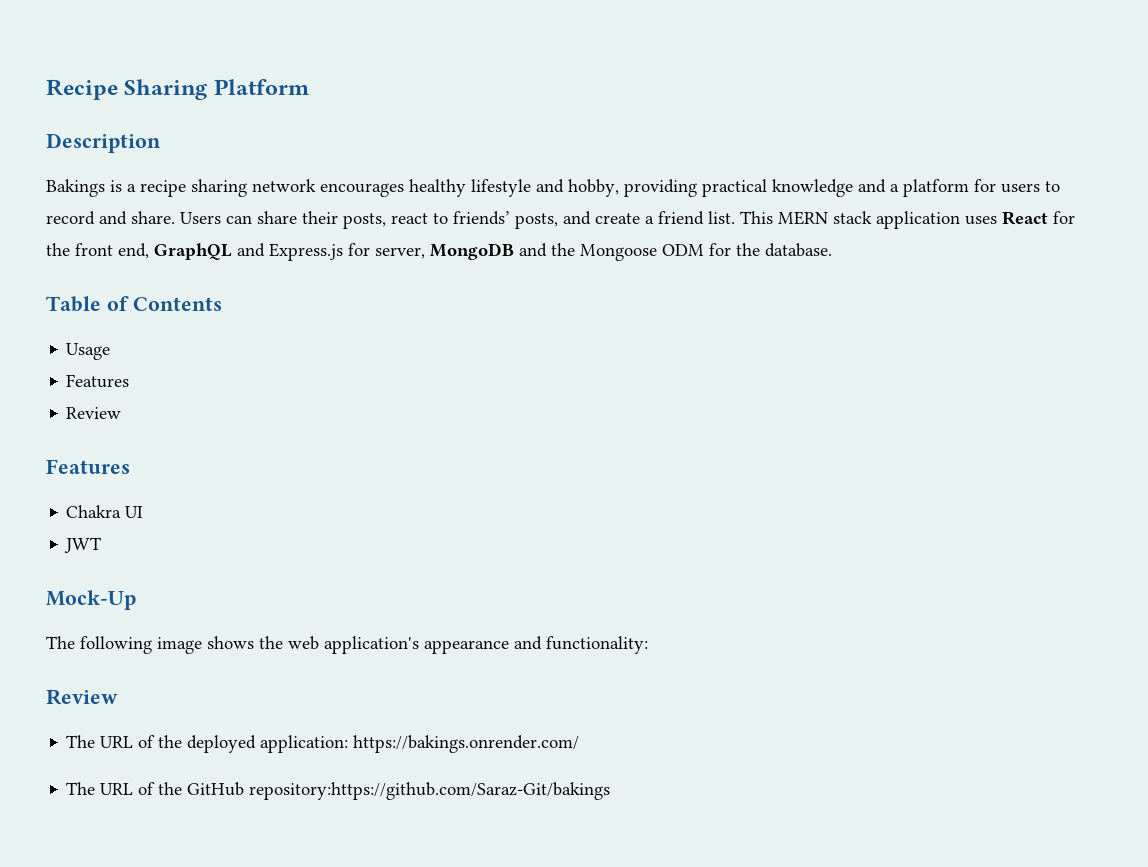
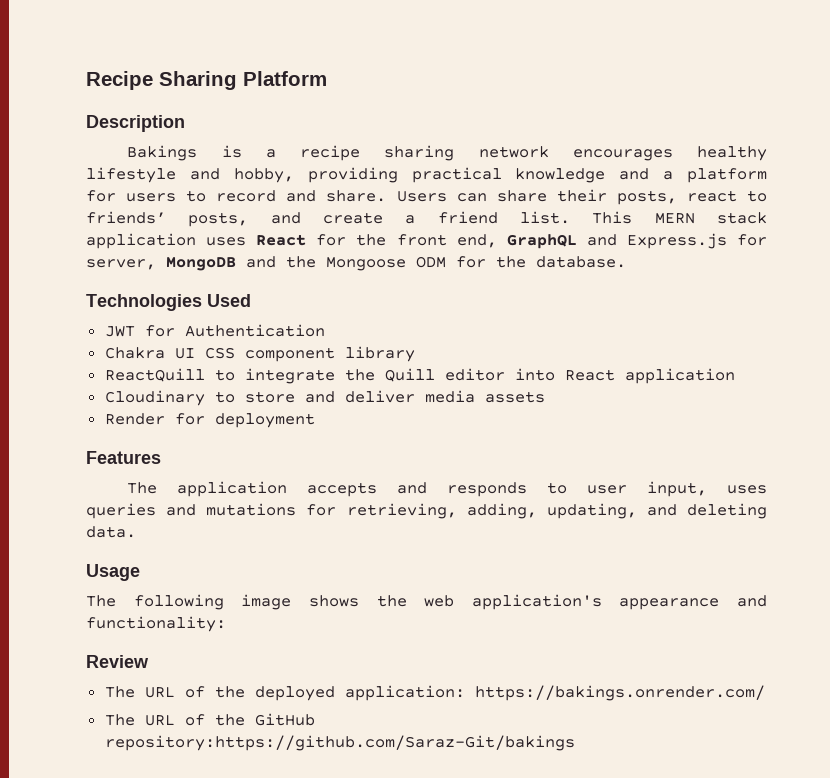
[46,296,222,312] [66,343,111,360] [66,374,130,388] [66,407,122,419] [46,459,130,474] [66,505,144,518] [64,537,102,553] [46,590,136,610] Table of Contents // Usage // Features // Review // Features // Chakra UI // JWT // Mock-Up -> [86,294,251,311] [104,324,325,337] [104,346,415,362] [104,368,735,384] [104,390,545,406] [104,413,315,428] [86,451,161,464] [127,481,767,497] [86,503,767,519] [86,526,136,538] [86,564,140,581] Technologies Used // JWT for Authentication // Chakra UI CSS component library // ReactQuill to integrate the Quill editor into React application // Cloudinary to store and deliver media assets // Render for deployment // Features // The application accepts and responds to user input, uses queries and mutations for retrieving, adding, updating, and deleting data. // Usage

